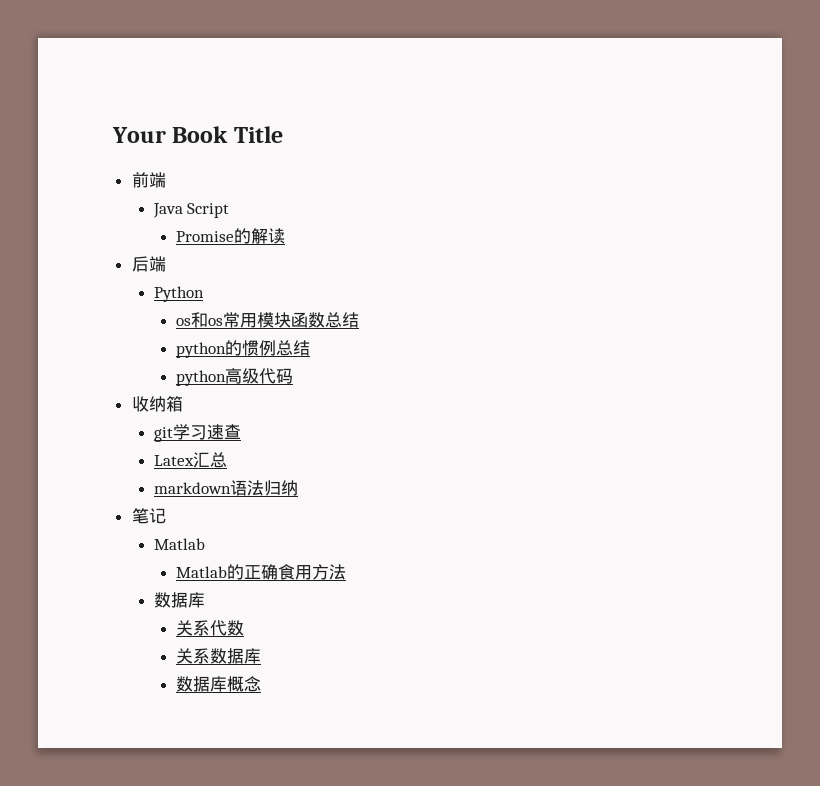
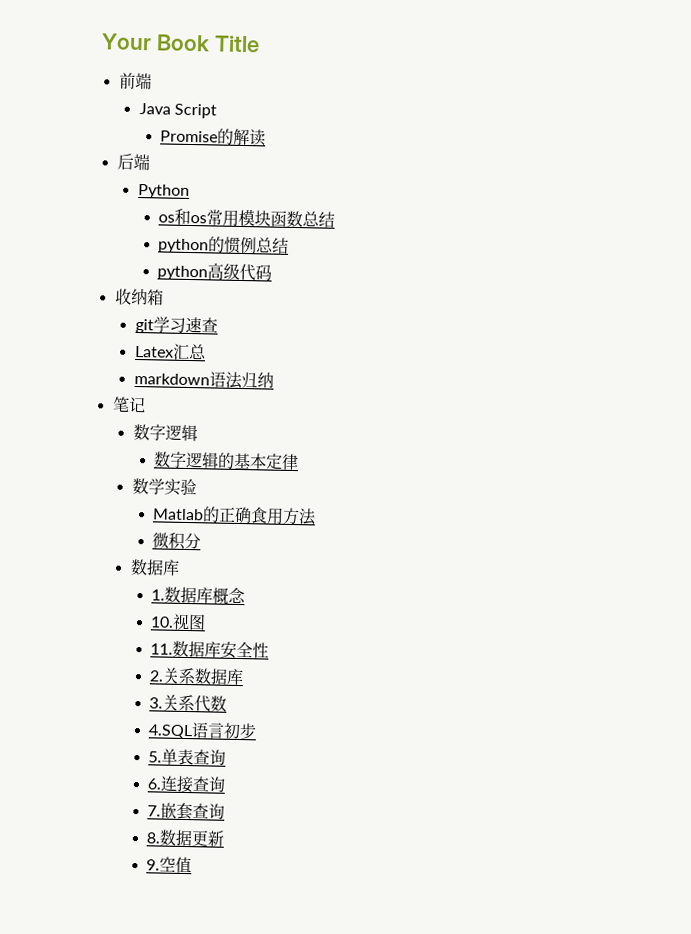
[153,538,205,550] Matlab -> [132,423,198,442] [153,451,300,471] [131,477,197,496] 数字逻辑 // 数字逻辑的基本定律 // 数学实验
[153,592,205,608] [176,620,245,636] [176,648,262,664] [176,676,262,692] // 数据库 // 关系代数 // 关系数据库 // 数据库概念 -> [152,532,202,550] [129,558,180,576] [151,586,247,605] [150,613,207,631] [150,640,270,659] [149,667,245,686] [149,694,228,713] [148,722,258,740] [148,748,227,766] [147,775,227,794] [147,802,226,821] [146,829,226,847] [146,856,193,874] // 微积分 // 数据库 // 1.数据库概念 // 10.视图 // 11.数据库安全性 // 2.关系数据库 // 3.关系代数 // 4.SQL语言初步 // 5.单表查询 // 6.连接查询 // 7.嵌套查询 // 8.数据更新 // 9.空值

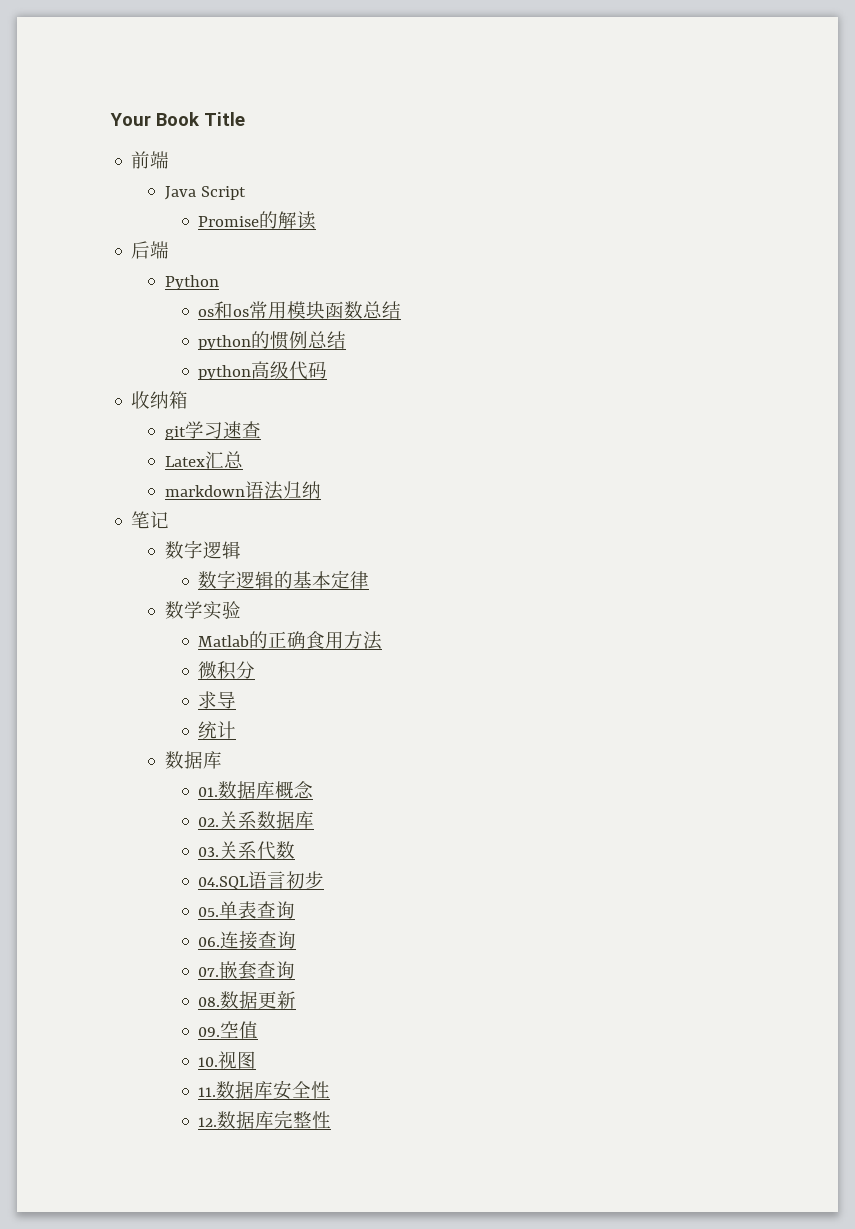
[129,558,180,576] [151,589,166,601] // 数据库 // 1. -> [198,691,237,709] [198,721,237,739] [164,751,222,769] [198,787,219,797] // 求导 // 统计 // 数据库 // 01.
(247, 595) none -> [198,811,315,829] [198,841,296,860] [198,871,325,890] [198,901,296,919] [198,931,297,950] [198,961,296,980] [198,991,297,1009] [198,1021,259,1039] // 02.关系数据库 // 03.关系代数 // 04.SQL语言初步 // 05.单表查询 // 06.连接查询 // 07.嵌套查询 // 08.数据更新 // 09.空值
[149,667,245,686] [149,694,228,713] [148,722,258,740] [148,748,227,766] [147,775,227,794] [147,802,226,821] [146,829,226,847] [146,856,193,874] 2.关系数据库 // 3.关系代数 // 4.SQL语言初步 // 5.单表查询 // 6.连接查询 // 7.嵌套查询 // 8.数据更新 // 9.空值 -> [198,1110,332,1129] 12.数据库完整性

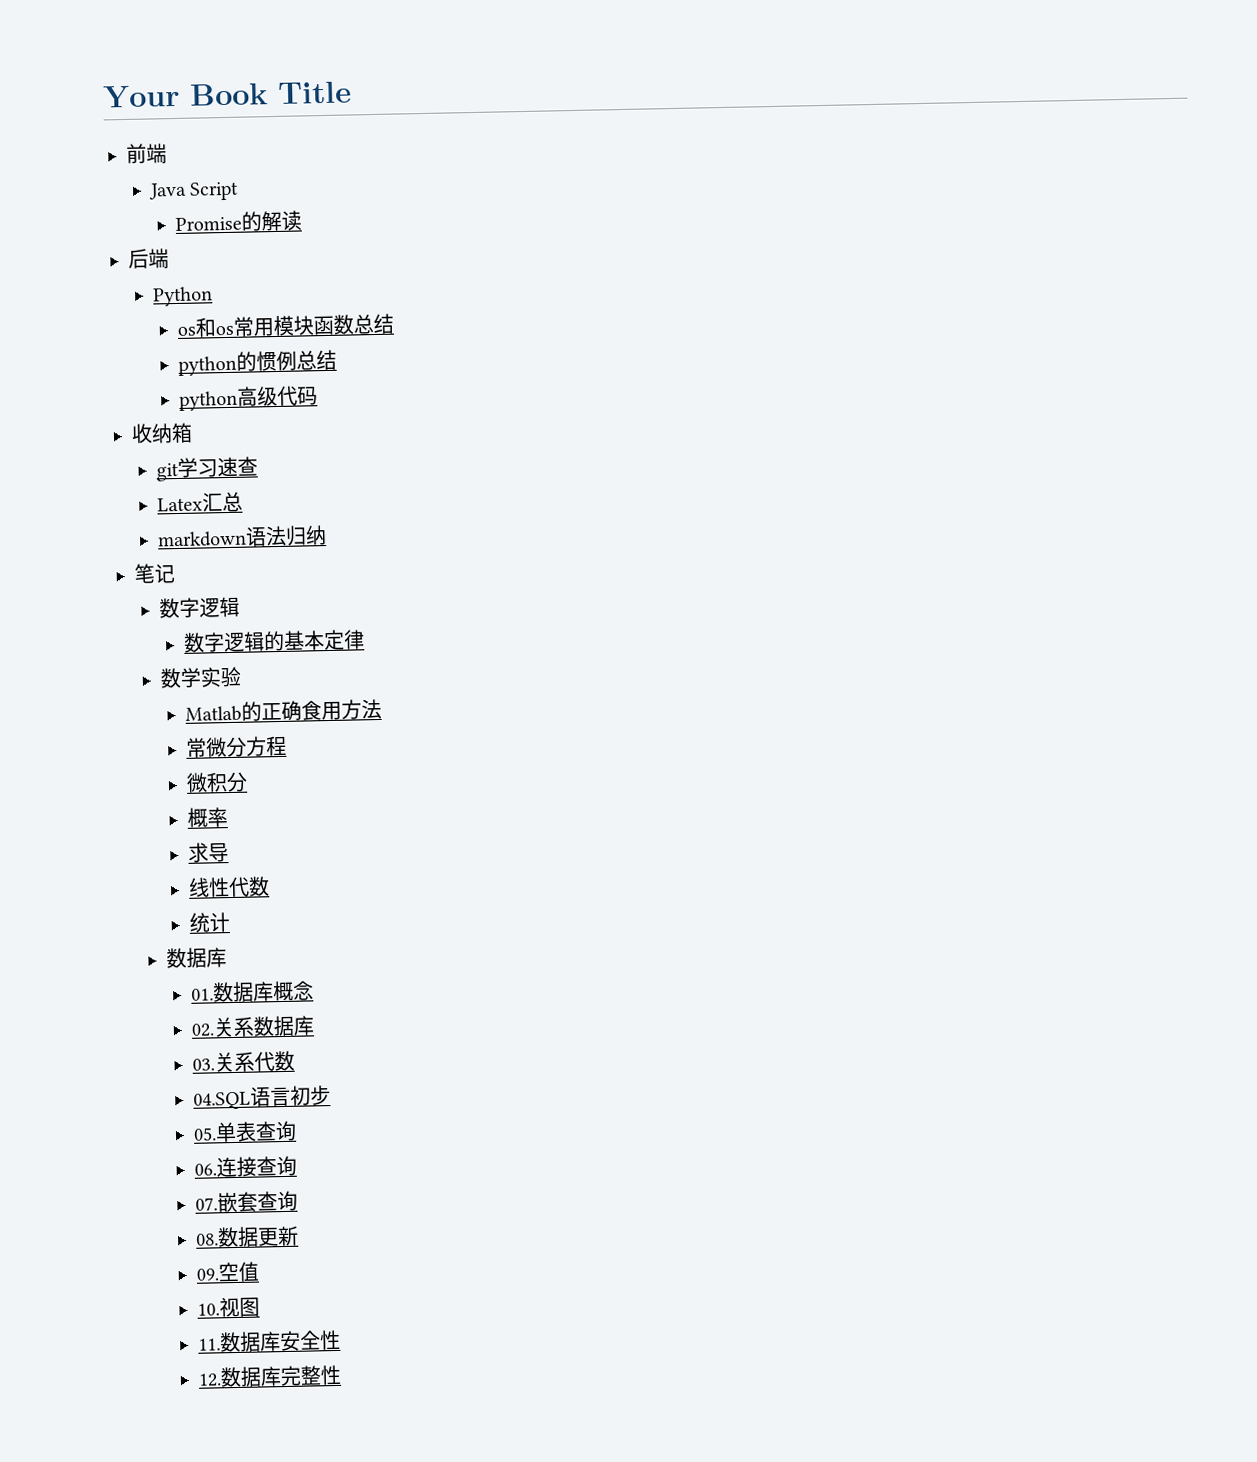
(383, 640) none -> [185,735,287,758] // 常微分方程
(256, 670) none -> [186,807,228,828] // 概率
(237, 700) none -> [187,876,270,898] // 线性代数

